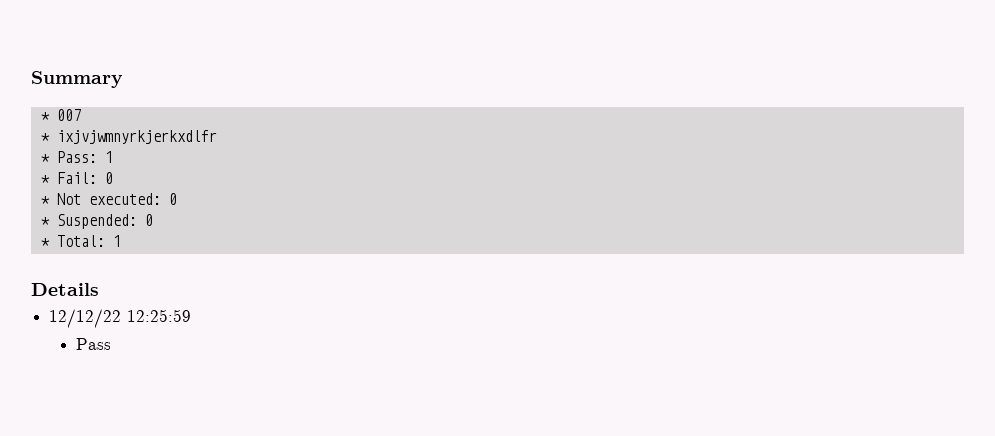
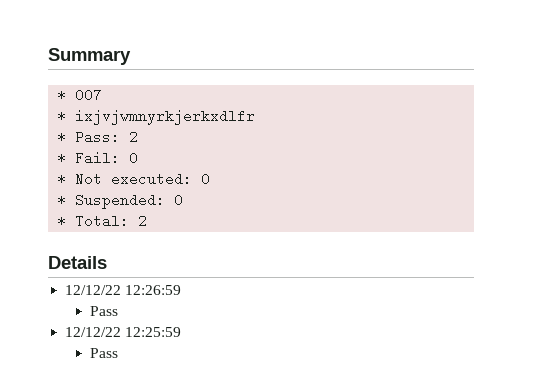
[104,151,113,163] 1 -> [129,130,139,144] 2
[112,235,121,247] 1 -> [138,214,148,228] 2
(99, 289) none -> [65,285,182,295] [89,306,118,316] // 12/12/22 12:26:59 // Pass

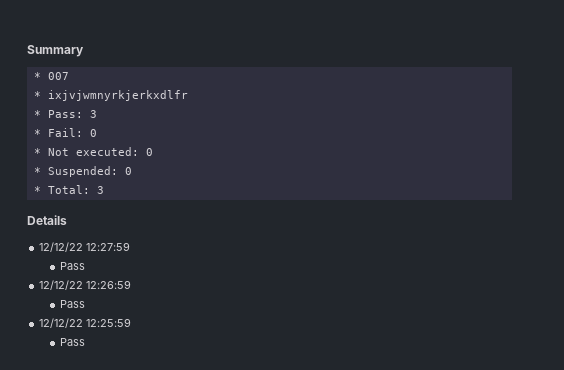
[129,130,139,144] 2 -> [89,110,97,118] 3
[138,214,148,228] 2 -> [96,186,104,194] 3
(107, 262) none -> [39,242,131,252] [59,262,85,270] // 12/12/22 12:27:59 // Pass

